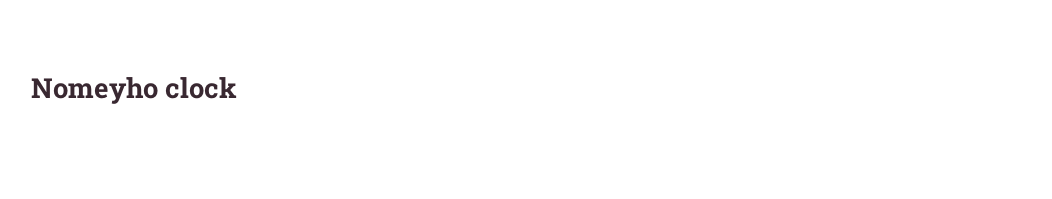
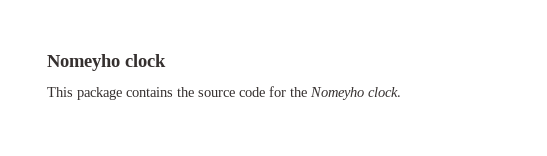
(238, 88) none -> [47,86,401,100] // This package contains the source code for the Nomeyho clock.

